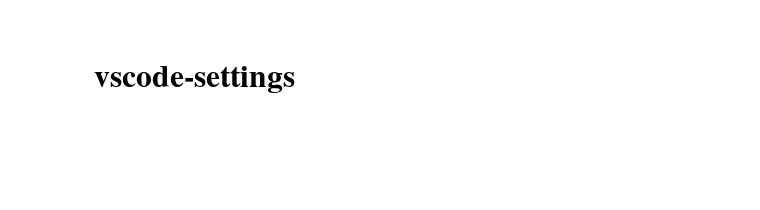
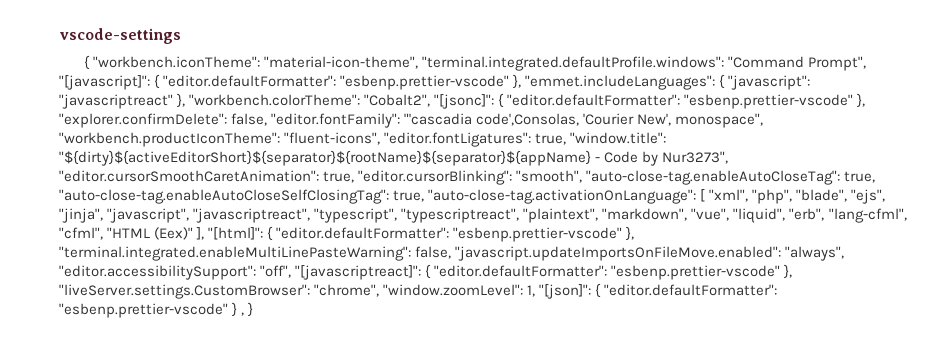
(295, 80) none -> [83,55,867,71] [59,74,811,90] [59,93,866,109] [59,113,764,128] [59,132,667,147] [59,150,729,166] [59,170,876,185] [59,189,886,204] [59,208,907,223] [59,226,635,242] [59,246,845,261] [59,264,793,280] [59,283,778,299] [59,302,254,318] // { "workbench.iconTheme": "material-icon-theme", "terminal.integrated.defaultProfile.windows": "Command Prompt", "[javascript]": { "editor.defaultFormatter": "esbenp.prettier-vscode" }, "emmet.includeLanguages": { "javascript": "javascriptreact" }, "workbench.colorTheme": "Cobalt2", "[jsonc]": { "editor.defaultFormatter": "esbenp.prettier-vscode" }, "explorer.confirmDelete": false, "editor.fontFamily": "'cascadia code',Consolas, 'Courier New', monospace", "workbench.productIconTheme": "fluent-icons", "editor.fontLigatures": true, "window.title": "${dirty}${activeEditorShort}${separator}${rootName}${separator}${appName} - Code by Nur3273", "editor.cursorSmoothCaretAnimation": true, "editor.cursorBlinking": "smooth", "auto-close-tag.enableAutoCloseTag": true, "auto-close-tag.enableAutoCloseSelfClosingTag": true, "auto-close-tag.activationOnLanguage": [ "xml", "php", "blade", "ejs", "jinja", "javascript", "javascriptreact", "typescript", "typescriptreact", "plaintext", "markdown", "vue", "liquid", "erb", "lang-cfml", "cfml", "HTML (Eex)" ], "[html]": { "editor.defaultFormatter": "esbenp.prettier-vscode" }, "terminal.integrated.enableMultiLinePasteWarning": false, "javascript.updateImportsOnFileMove.enabled": "always", "editor.accessibilitySupport": "off", "[javascriptreact]": { "editor.defaultFormatter": "esbenp.prettier-vscode" }, "liveServer.settings.CustomBrowser": "chrome", "window.zoomLevel": 1, "[json]": { "editor.defaultFormatter": "esbenp.prettier-vscode" } , }

